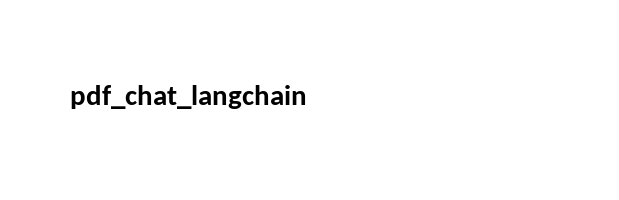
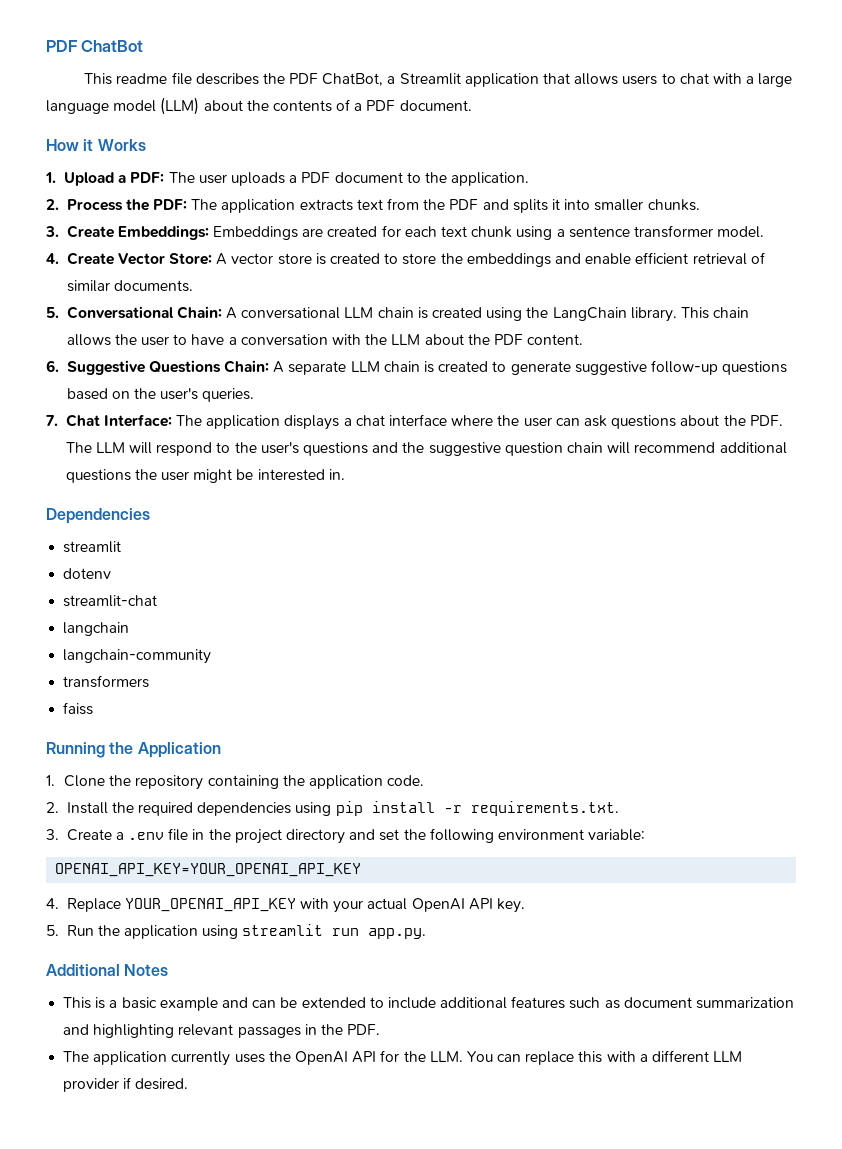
[70,85,307,109] pdf_chat_langchain -> [46,40,144,52] [84,72,793,87] [46,97,472,115] [46,139,146,151] [45,172,530,186] [46,198,700,213] [45,225,765,240] [46,252,765,267] [66,280,193,292] [46,306,750,322] [66,334,584,346] [46,360,788,375] [66,388,255,402] [46,414,783,430] [65,442,787,456] [65,469,345,483] [46,508,150,524] [63,541,122,553] [63,568,112,579] [63,595,158,607] [63,622,130,636] [63,649,212,664] [63,675,150,688] [63,702,94,715] [46,742,221,758] [46,775,425,790] [46,801,619,816] [46,828,646,844] [55,863,362,877] [46,898,526,913] [46,924,427,939] [46,964,169,976] [63,996,795,1011] [63,1024,381,1038] [63,1050,743,1066] [63,1077,189,1092] PDF ChatBot // This readme file describes the PDF ChatBot, a Streamlit application that allows users to chat with a large language model (LLM) about the contents of a PDF document. // How it Works // 1. Upload a PDF: The user uploads a PDF document to the application. // 2. Process the PDF: The application extracts text from the PDF and splits it into smaller chunks. // 3. Create Embeddings: Embeddings are created for each text chunk using a sentence transformer model. // 4. Create Vector Store: A vector store is created to store the embeddings and enable efficient retrieval of similar documents. // 5. Conversational Chain: A conversational LLM chain is created using the LangChain library. This chain allows the user to have a conversation with the LLM about the PDF content. // 6. Suggestive Questions Chain: A separate LLM chain is created to generate suggestive follow-up questions based on the user's queries. // 7. Chat Interface: The application displays a chat interface where the user can ask questions about the PDF. The LLM will respond to the user's questions and the suggestive question chain will recommend additional questions the user might be interested in. // Dependencies // streamlit // dotenv // streamlit-chat // langchain // langchain-community // transformers // faiss // Running the Application // 1. Clone the repository containing the application code. // 2. Install the required dependencies using pip install -r requirements.txt. // 3. Create a .env file in the project directory and set the following environment variable: // OPENAI_API_KEY=YOUR_OPENAI_API_KEY // 4. Replace YOUR_OPENAI_API_KEY with your actual OpenAI API key. // 5. Run the application using streamlit run app.py. // Additional Notes // This is a basic example and can be extended to include additional features such as document summarization and highlighting relevant passages in the PDF. // The application currently uses the OpenAI API for the LLM. You can replace this with a different LLM provider if desired.

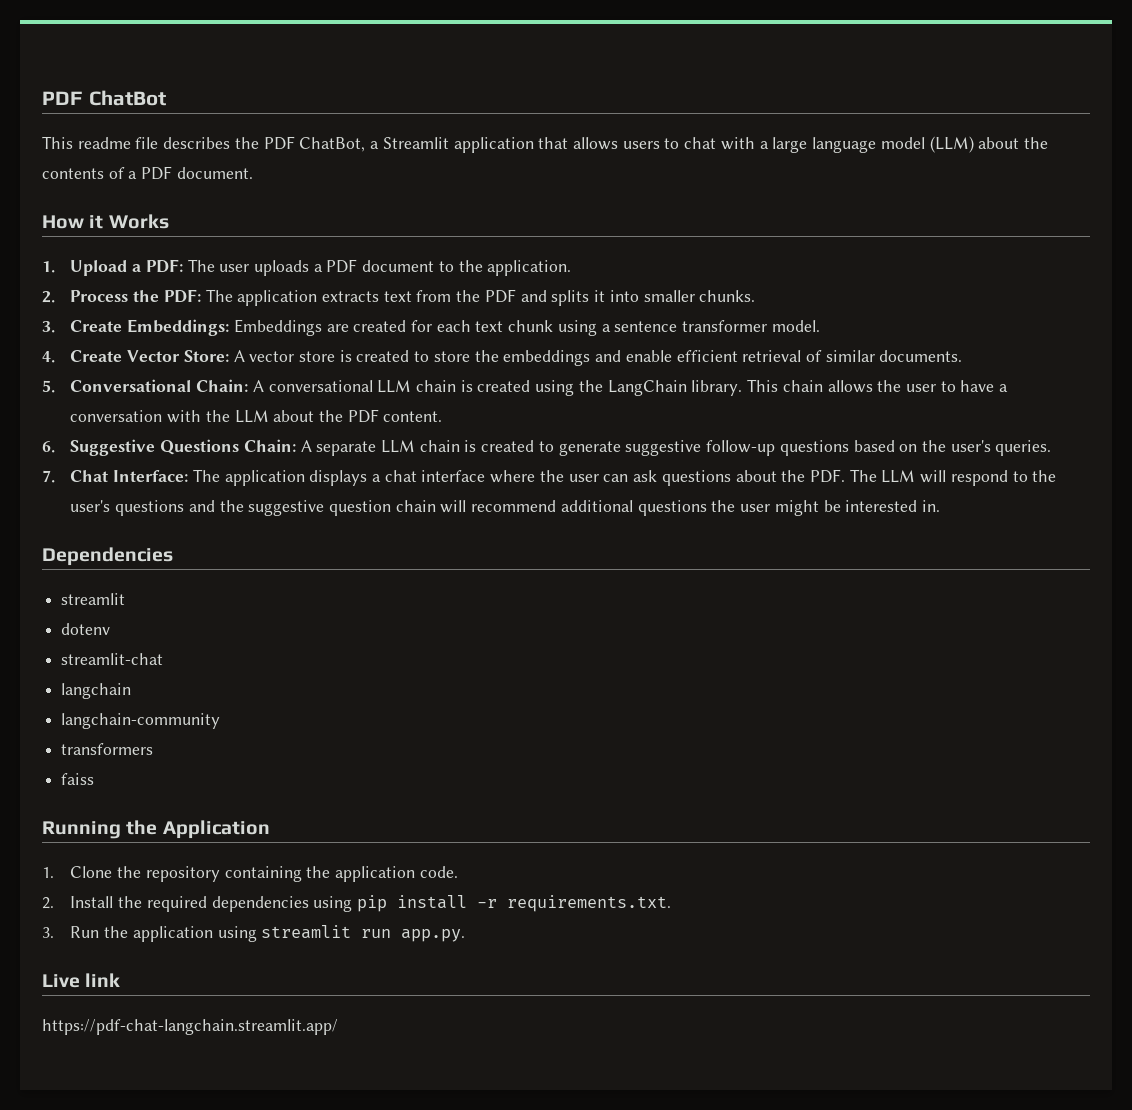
[66,828,646,844] [55,863,362,877] [46,898,526,913] [46,925,59,936] Create a .env file in the project directory and set the following environment variable: // OPENAI_API_KEY=YOUR_OPENAI_API_KEY // 4. Replace YOUR_OPENAI_API_KEY with your actual OpenAI API key. // 5. -> (54, 932) none
[46,964,169,976] [63,996,795,1011] [63,1024,381,1038] [63,1050,743,1066] [63,1077,189,1092] Additional Notes // This is a basic example and can be extended to include additional features such as document summarization and highlighting relevant passages in the PDF. // The application currently uses the OpenAI API for the LLM. You can replace this with a different LLM provider if desired. -> [42,973,121,988] [42,1019,338,1035] Live link // https://pdf-chat-langchain.streamlit.app/

